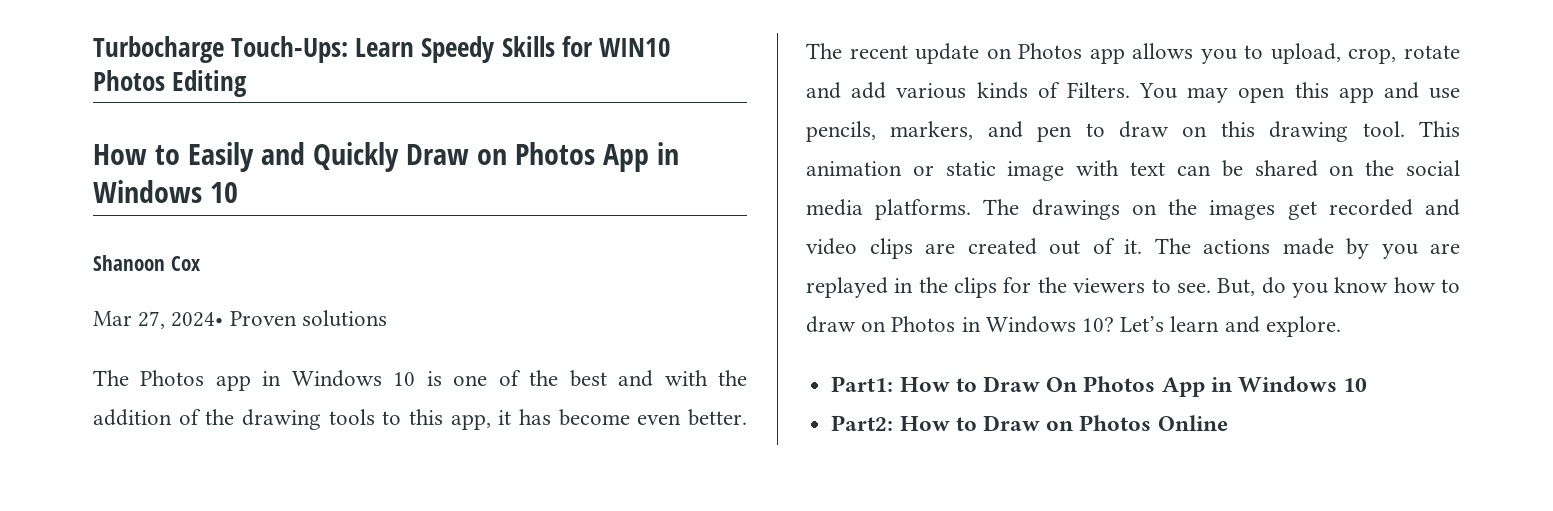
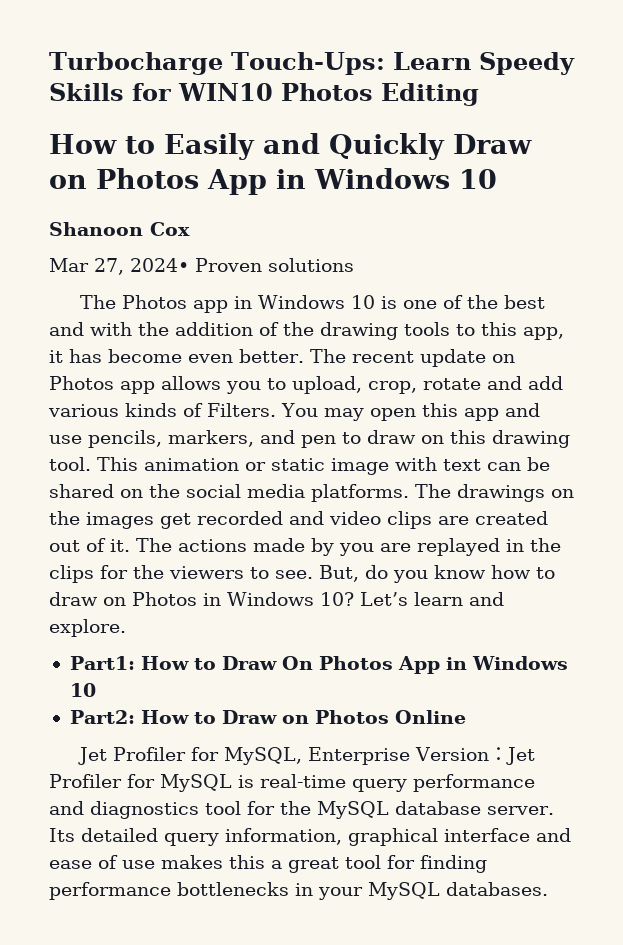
(1228, 423) none -> [78,747,536,765] [49,774,535,792] [49,801,554,819] [49,828,571,846] [49,855,487,873] [49,882,548,900] // Jet Profiler for MySQL, Enterprise Version：Jet Profiler for MySQL is real-time query performance and diagnostics tool for the MySQL database server. Its detailed query information, graphical interface and ease of use makes this a great tool for finding performance bottlenecks in your MySQL databases.

